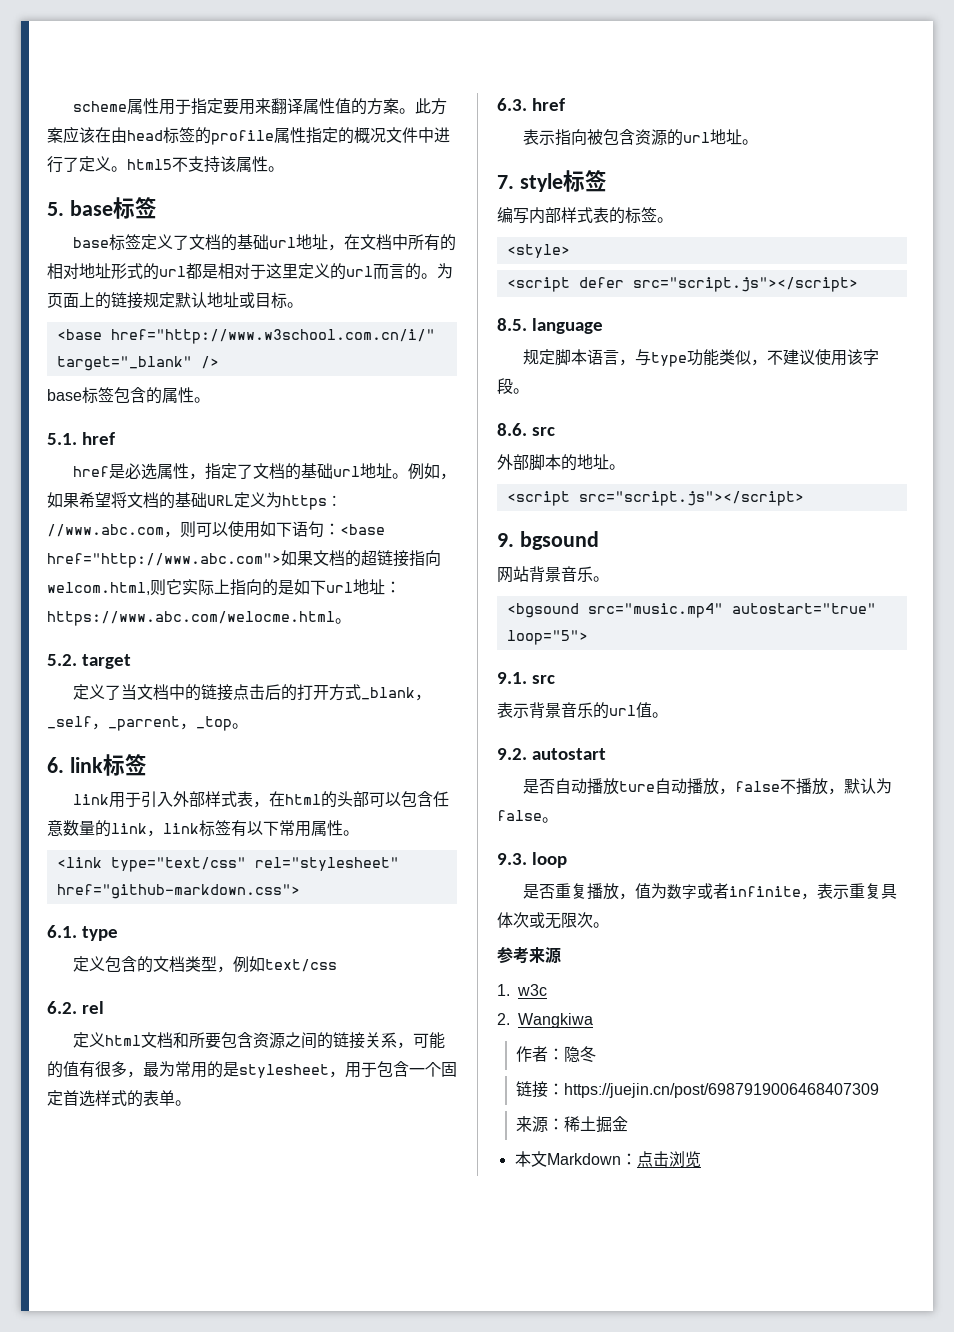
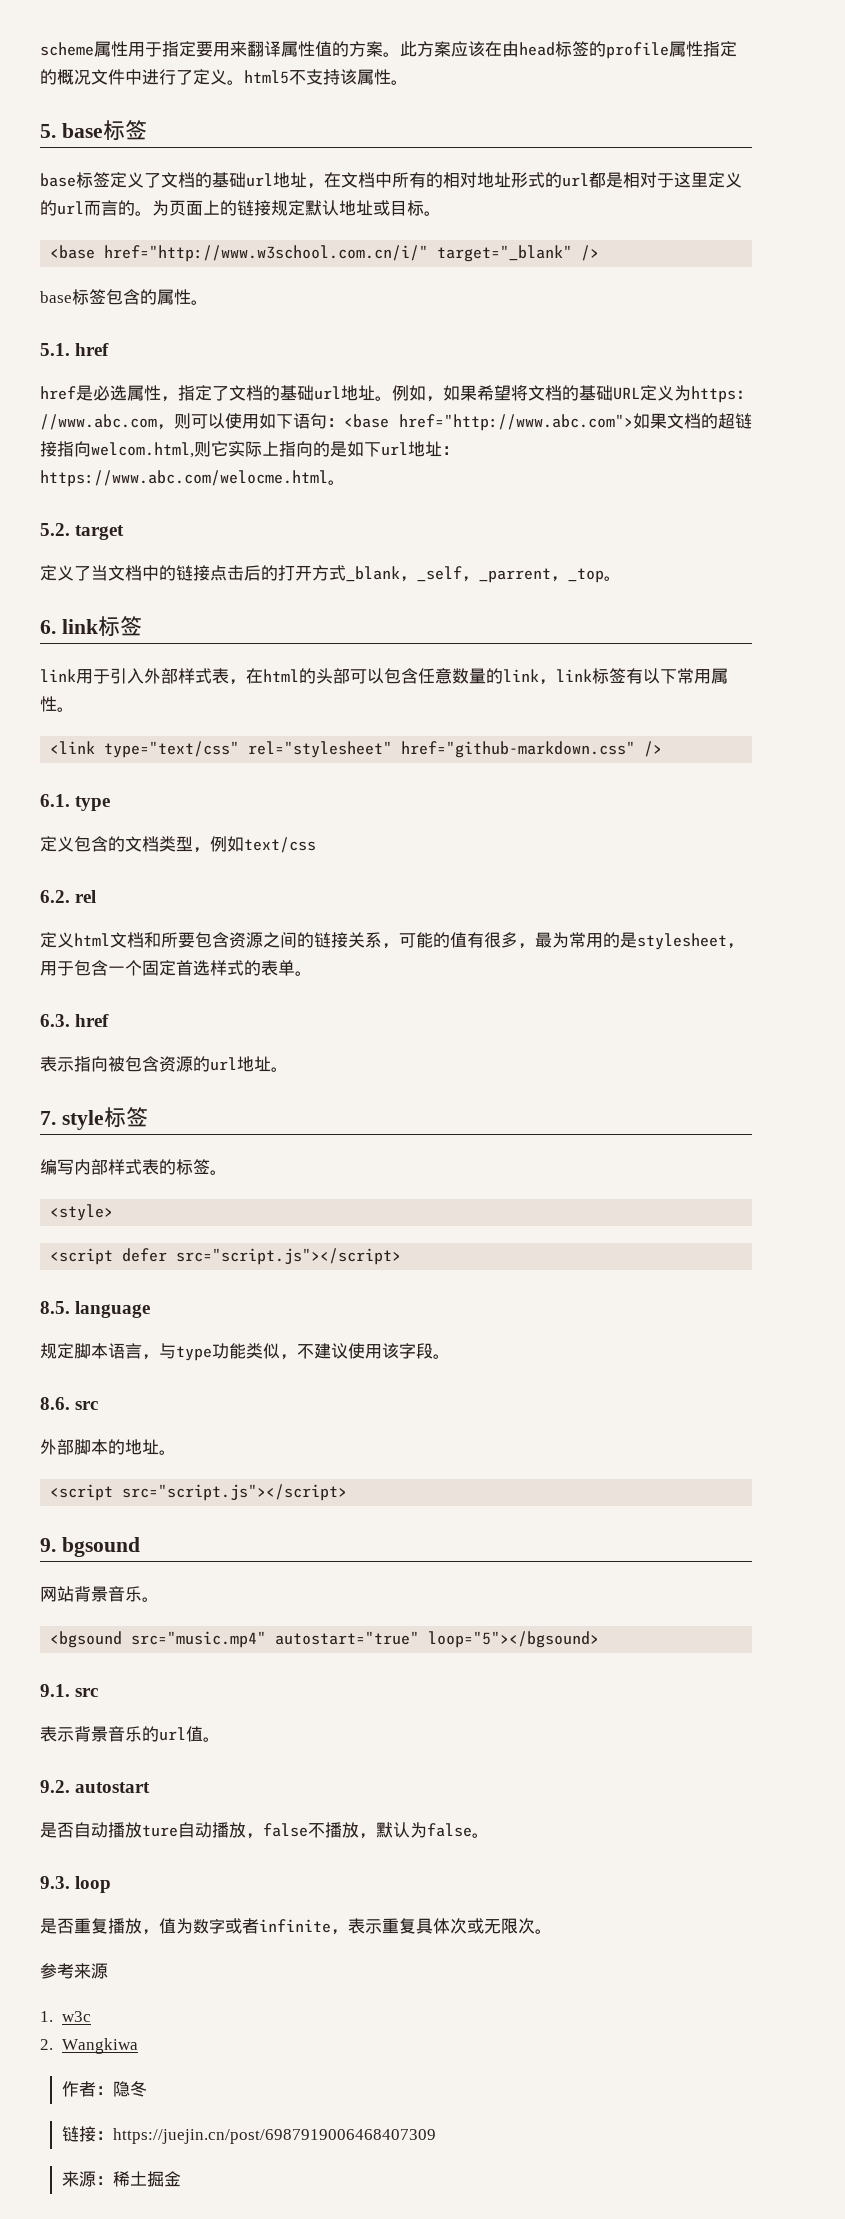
[56,884,300,899] href="github-markdown.css"> -> [401,741,663,758] href="github-markdown.css" />
[506,630,588,645] loop="5"> -> [428,1631,600,1648] loop="5"></bgsound>
[514,1151,701,1167] // 本文Markdown：点击浏览 -> (181, 2179) none

